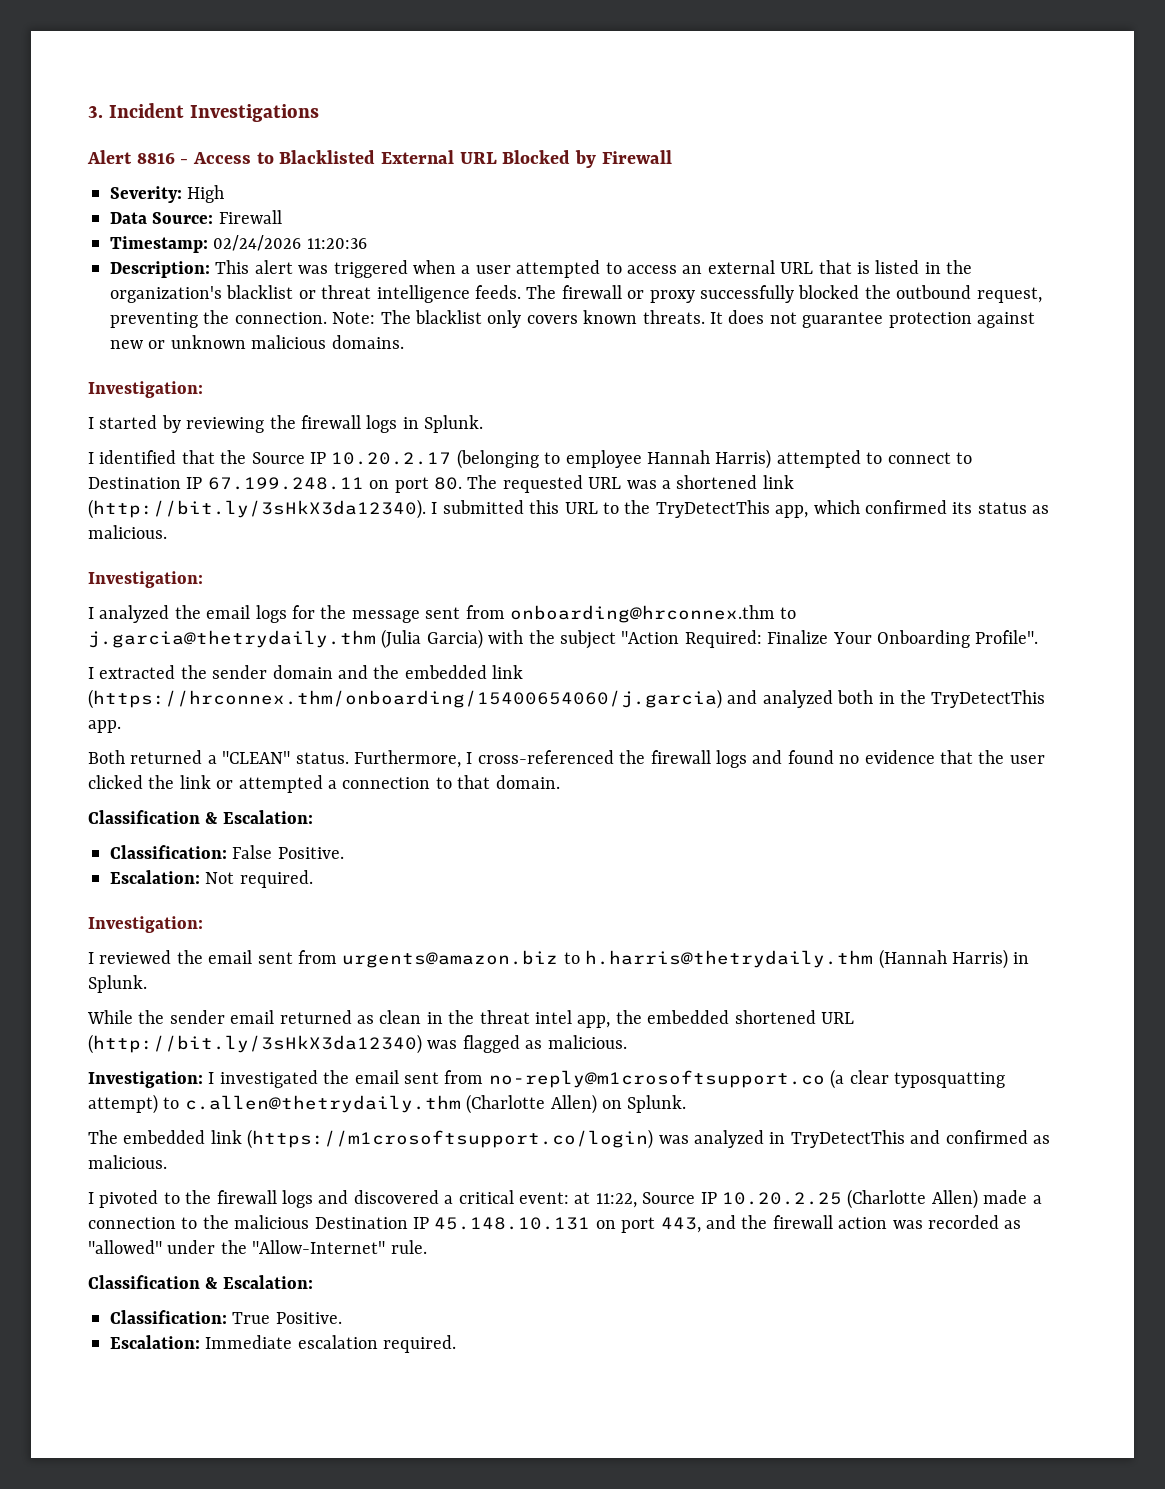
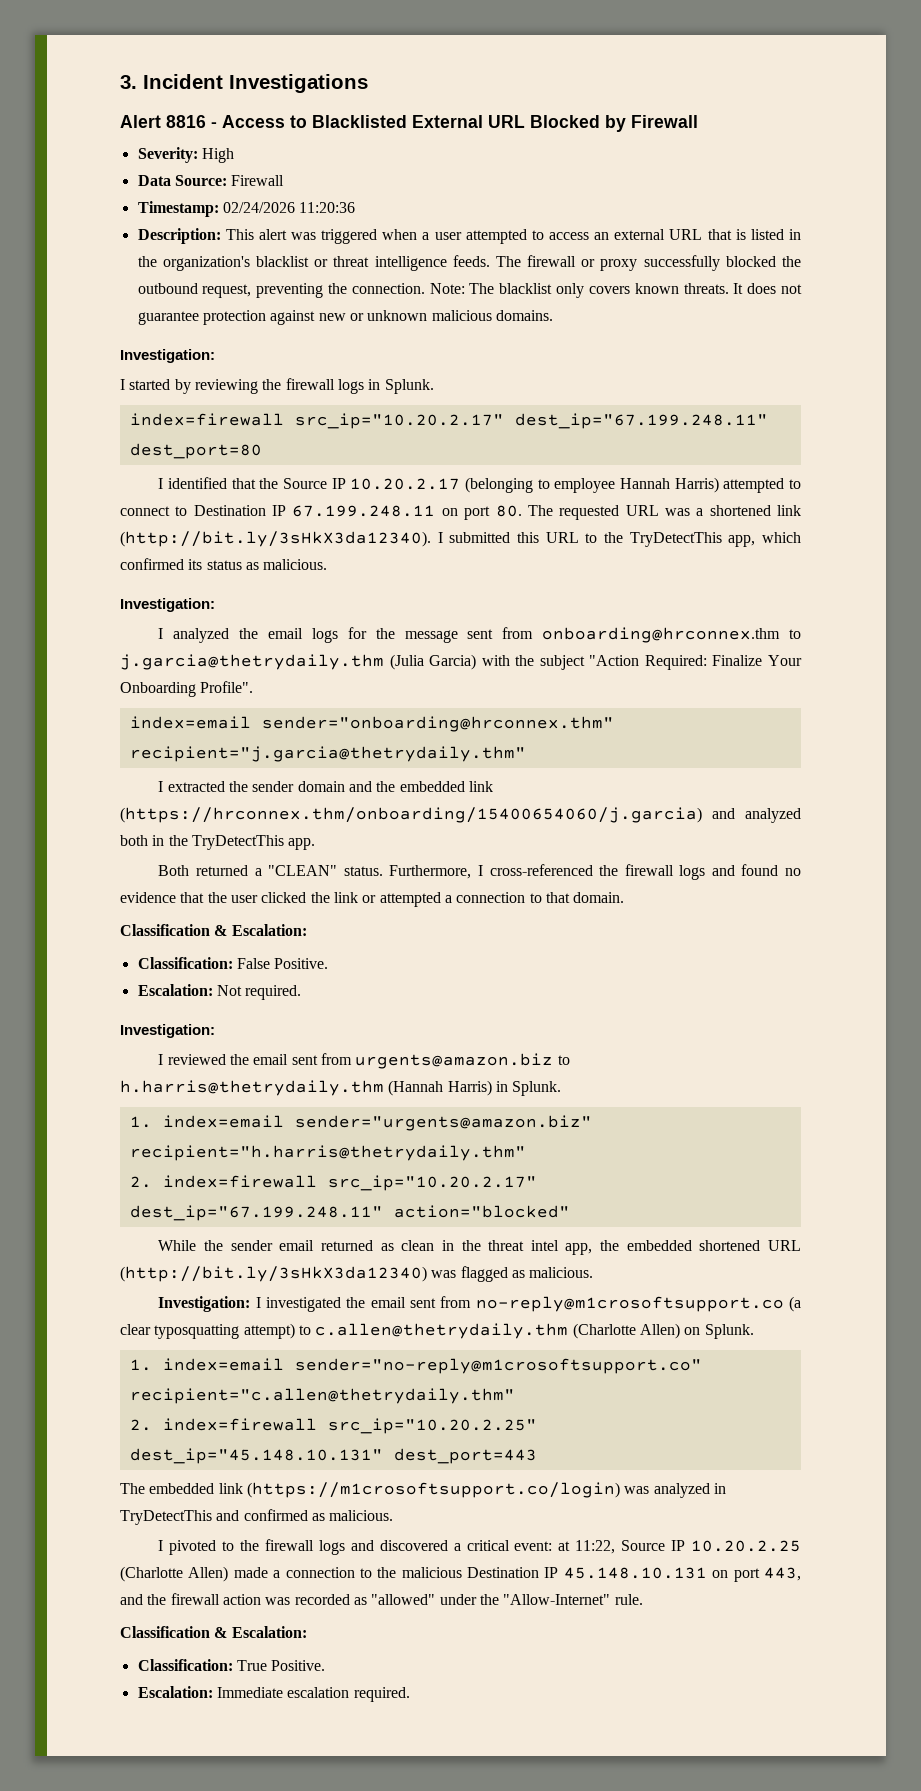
(484, 424) none -> [129,413,768,429] [129,443,262,459] // index=firewall src_ip="10.20.2.17" dest_ip="67.199.248.11" dest_port=80
(1039, 637) none -> [129,716,614,732] [129,746,526,762] // index=email sender="onboarding@hrconnex.thm" recipient="j.garcia@thetrydaily.thm"
(147, 984) none -> [129,1115,592,1131] [129,1145,526,1161] [129,1175,537,1191] [129,1205,570,1221] // 1. index=email sender="urgents@amazon.biz" recipient="h.harris@thetrydaily.thm" // 2. index=firewall src_ip="10.20.2.17" dest_ip="67.199.248.11" action="blocked"
(687, 1104) none -> [129,1358,702,1374] [129,1388,515,1404] [129,1418,537,1434] [129,1448,537,1464] // 1. index=email sender="no-reply@m1crosoftsupport.co" recipient="c.allen@thetrydaily.thm" // 2. index=firewall src_ip="10.20.2.25" dest_ip="45.148.10.131" dest_port=443

